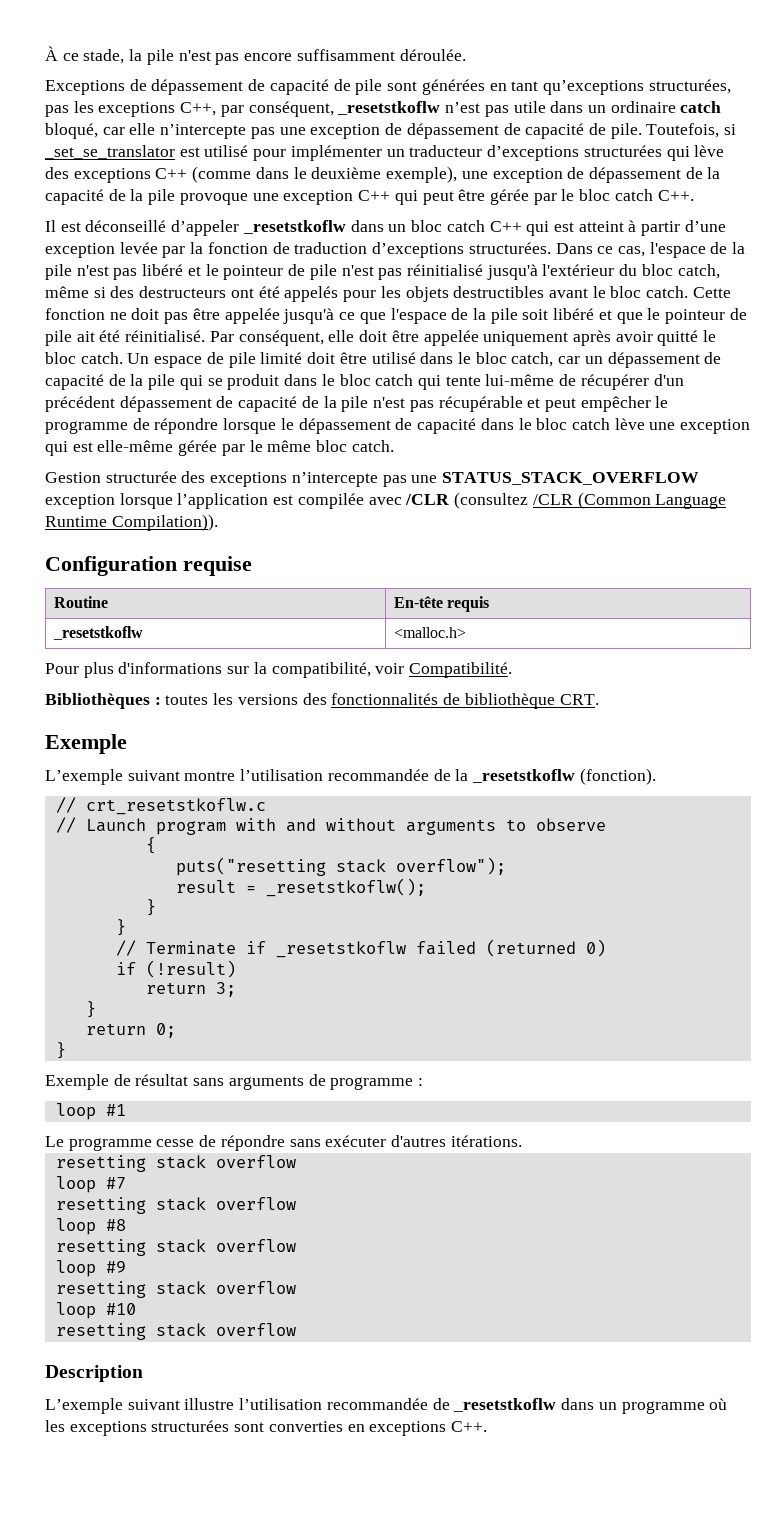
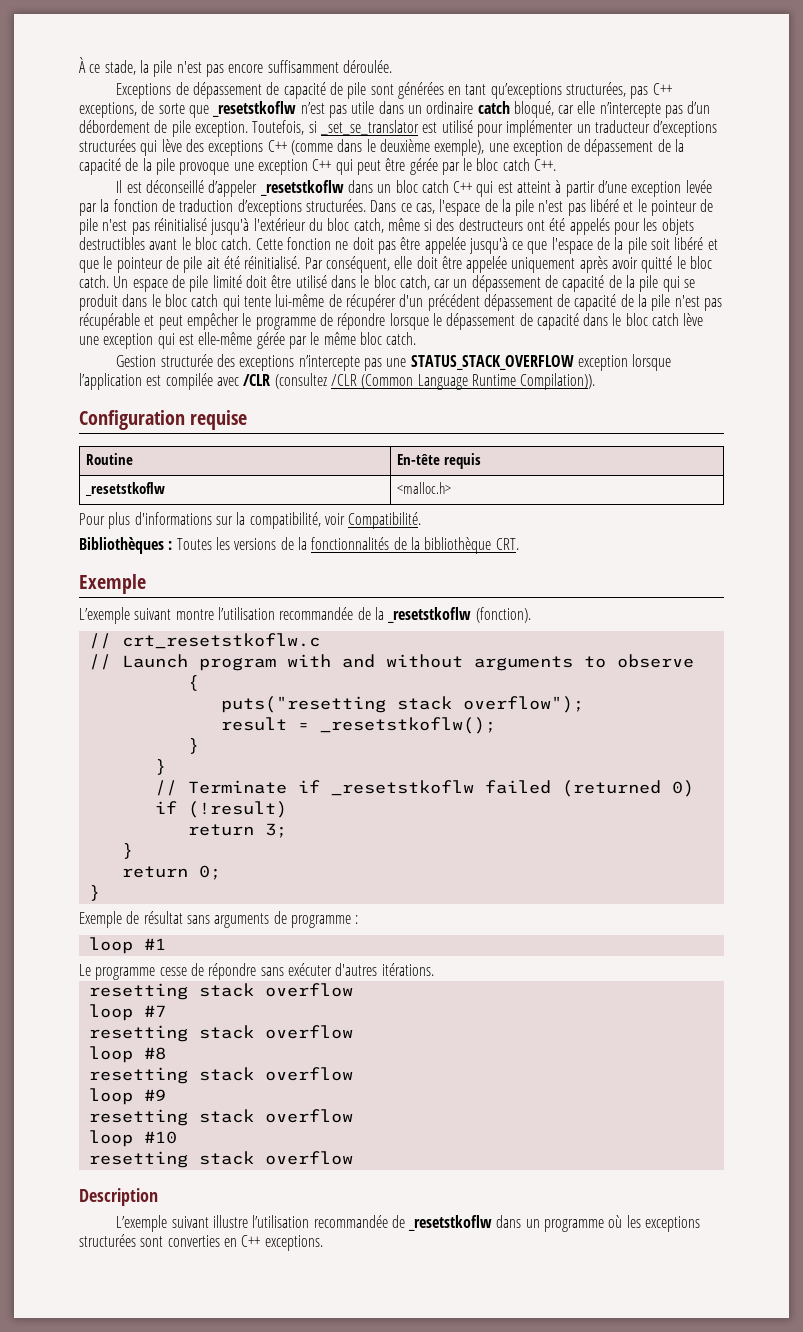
[73,101,334,117] les exceptions C++, par conséquent, -> [652,83,672,95] [79,101,209,118] C++ exceptions, de sorte que
[279,123,642,139] une exception de dépassement de capacité de pile. -> [687,101,711,114] [79,120,248,137] d’un débordement de pile exception.
[165,695,209,705] toutes -> [176,538,212,550] Toutes
[302,693,327,705] des -> [280,537,307,550] de la
(461, 699) none -> [410,537,420,550] la
[369,1421,488,1436] exceptions C++. -> [241,1235,323,1251] C++ exceptions.

